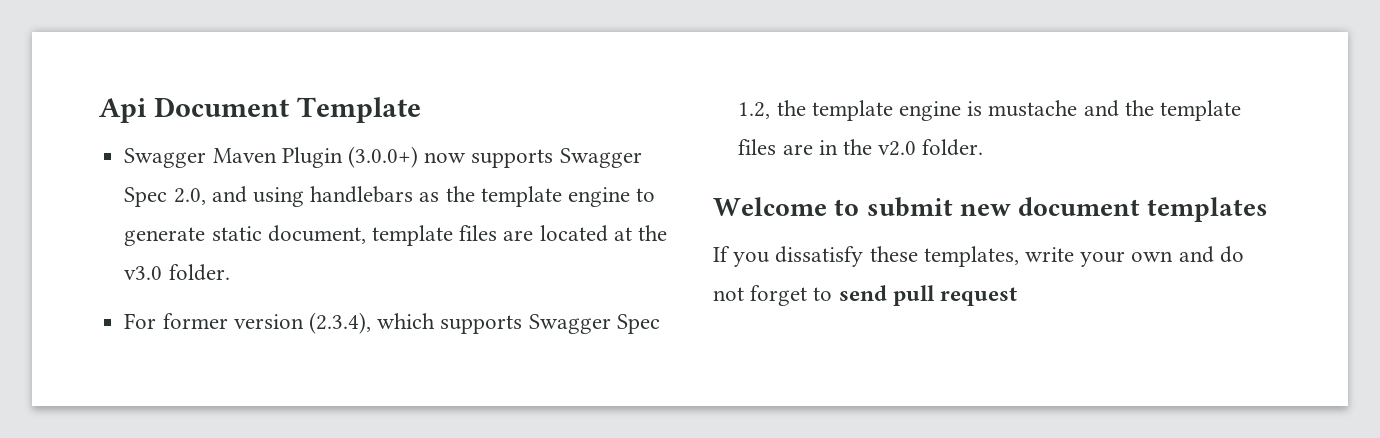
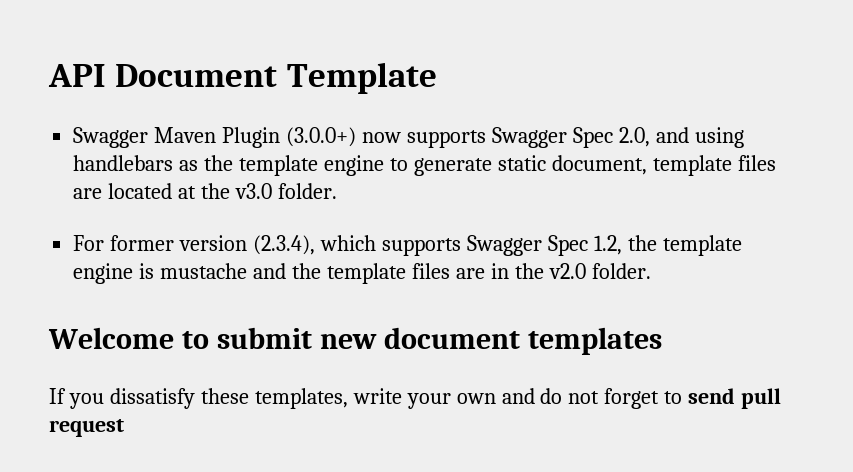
[99,98,146,123] Api -> [48,64,106,87] API

